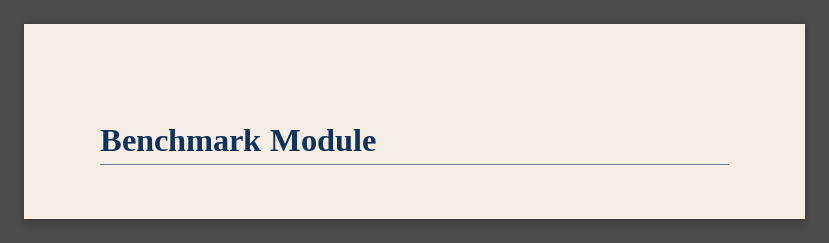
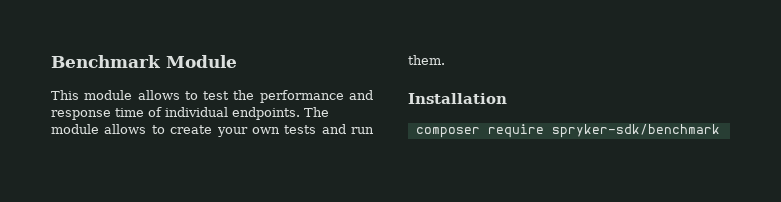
(376, 140) none -> [51,90,373,103] [51,107,329,120] [51,124,374,137] [408,55,445,65] [408,93,507,104] [415,124,720,138] // This module allows to test the performance and response time of individual endpoints. The module allows to create your own tests and run them. // Installation // composer require spryker-sdk/benchmark

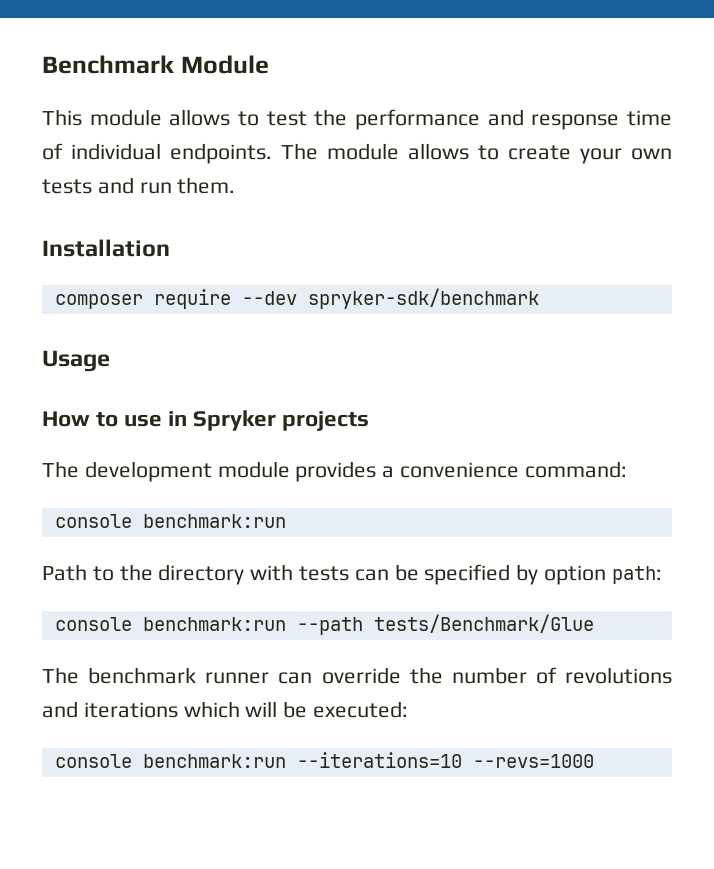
(544, 131) none -> [241,291,297,305] --dev
(720, 131) none -> [42,350,110,372] [42,410,370,431] [42,461,627,482] [54,514,286,528] [42,564,662,585] [54,614,594,635] [42,667,672,684] [42,701,409,718] [54,752,594,768] // Usage // How to use in Spryker projects // The development module provides a convenience command: // console benchmark:run // Path to the directory with tests can be specified by option path: // console benchmark:run --path tests/Benchmark/Glue // The benchmark runner can override the number of revolutions and iterations which will be executed: // console benchmark:run --iterations=10 --revs=1000

